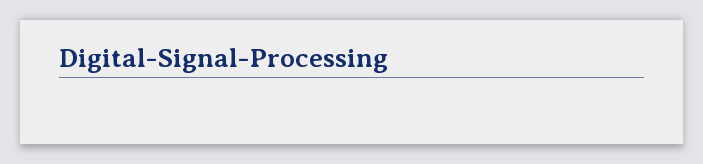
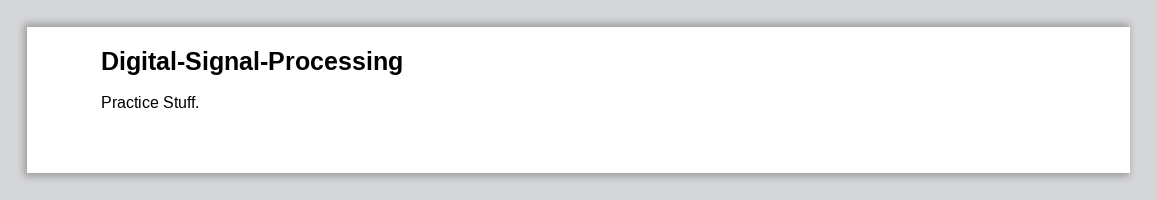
(388, 60) none -> [101,96,200,108] // Practice Stuff.

